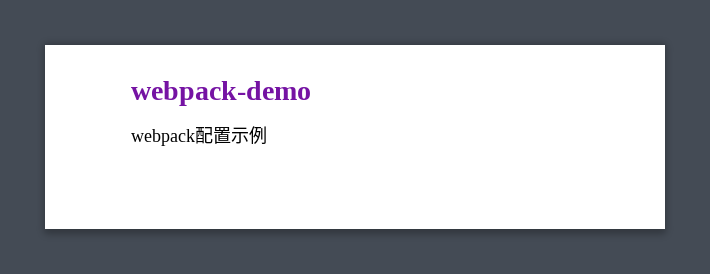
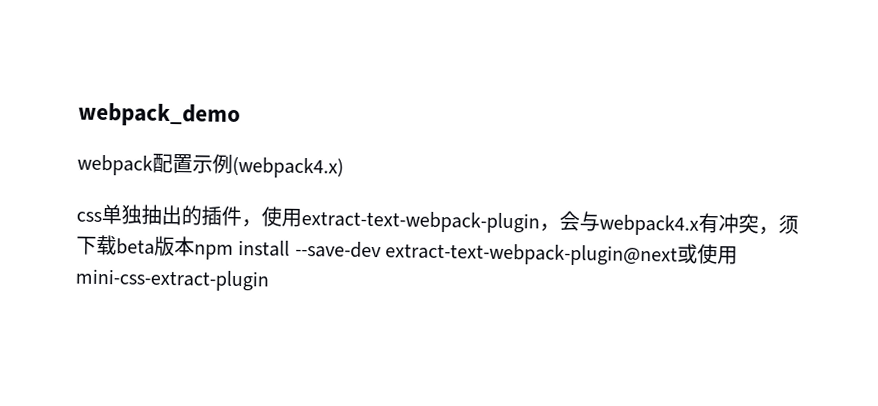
[131,81,311,106] webpack-demo -> [78,102,241,128] webpack_demo
(267, 135) none -> [232,156,344,179] [76,204,799,236] [76,234,739,267] [75,268,269,292] (webpack4.x) // css单独抽出的插件，使用extract-text-webpack-plugin，会与webpack4.x有冲突，须下载beta版本npm install --save-dev extract-text-webpack-plugin@next或使用mini-css-extract-plugin

